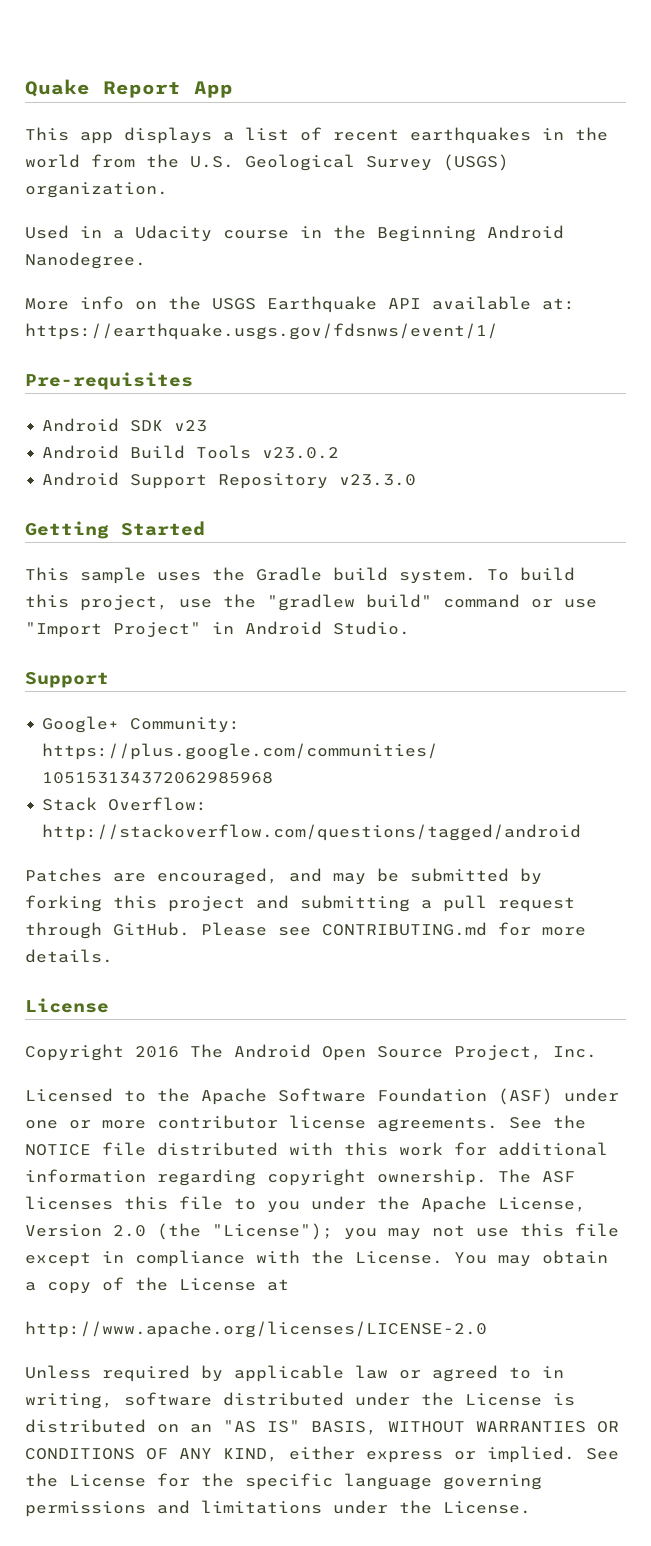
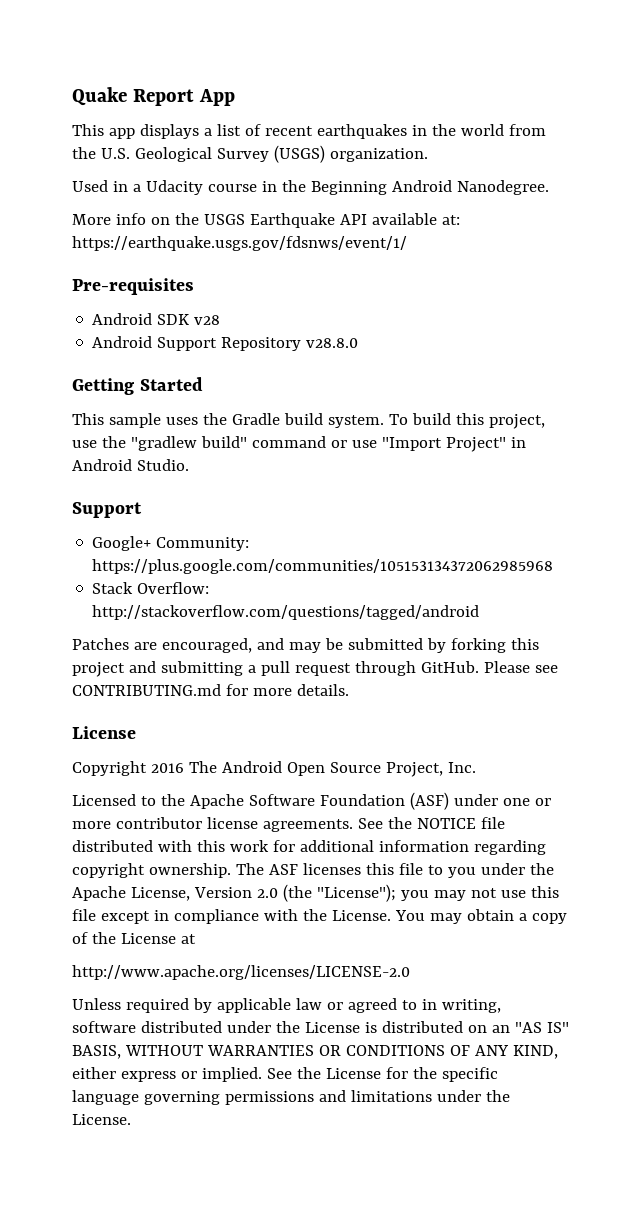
[174,420,208,432] [42,445,340,459] v23 // Android Build Tools v23.0.2 -> [194,315,221,325] v28
[339,474,417,486] v23.3.0 -> [306,338,359,348] v28.8.0

